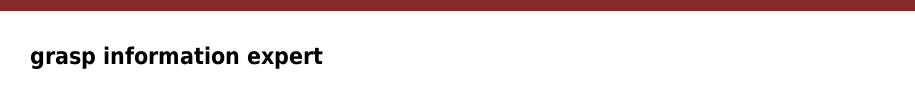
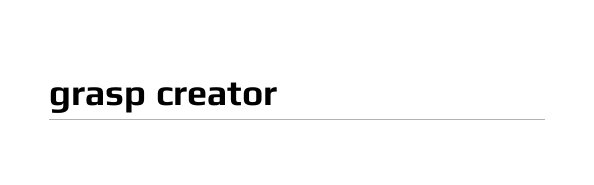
[103,46,323,69] information expert -> [155,82,277,106] creator

